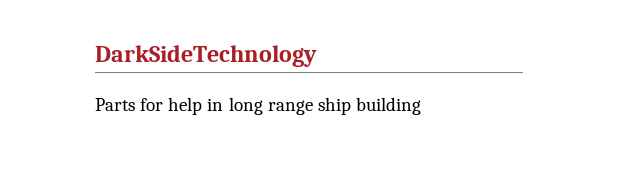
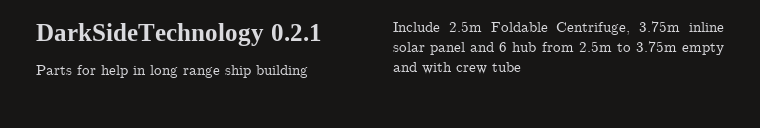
(317, 56) none -> [270,24,322,41] 0.2.1
(421, 106) none -> [393,21,724,35] [393,41,724,55] [393,62,521,74] // Include 2.5m Foldable Centrifuge, 3.75m inline solar panel and 6 hub from 2.5m to 3.75m empty and with crew tube

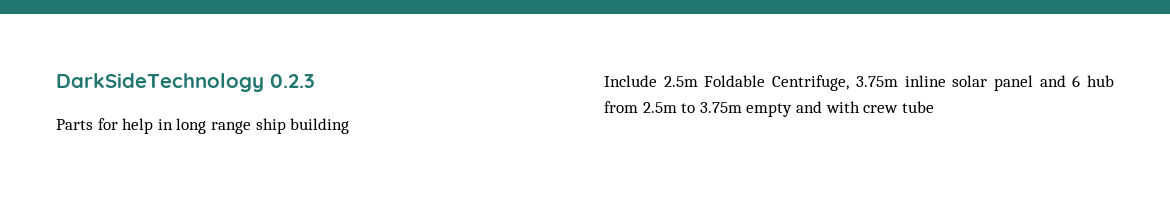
[270,24,322,41] 0.2.1 -> [270,74,315,88] 0.2.3

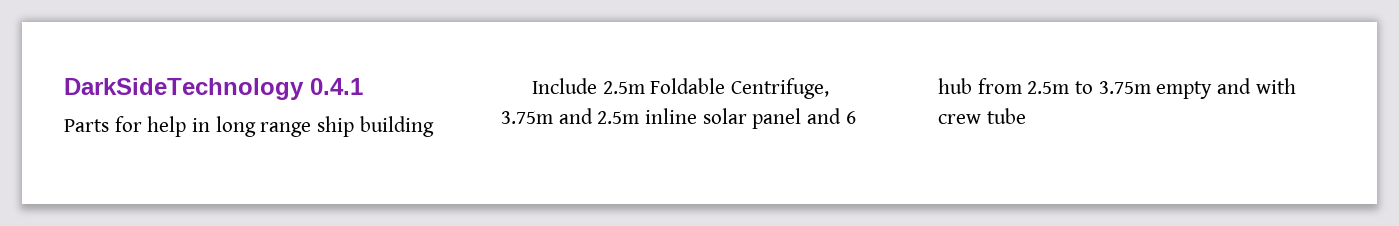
[270,74,315,88] 0.2.3 -> [310,78,363,95] 0.4.1
(898, 81) none -> [558,108,640,124] and 2.5m

